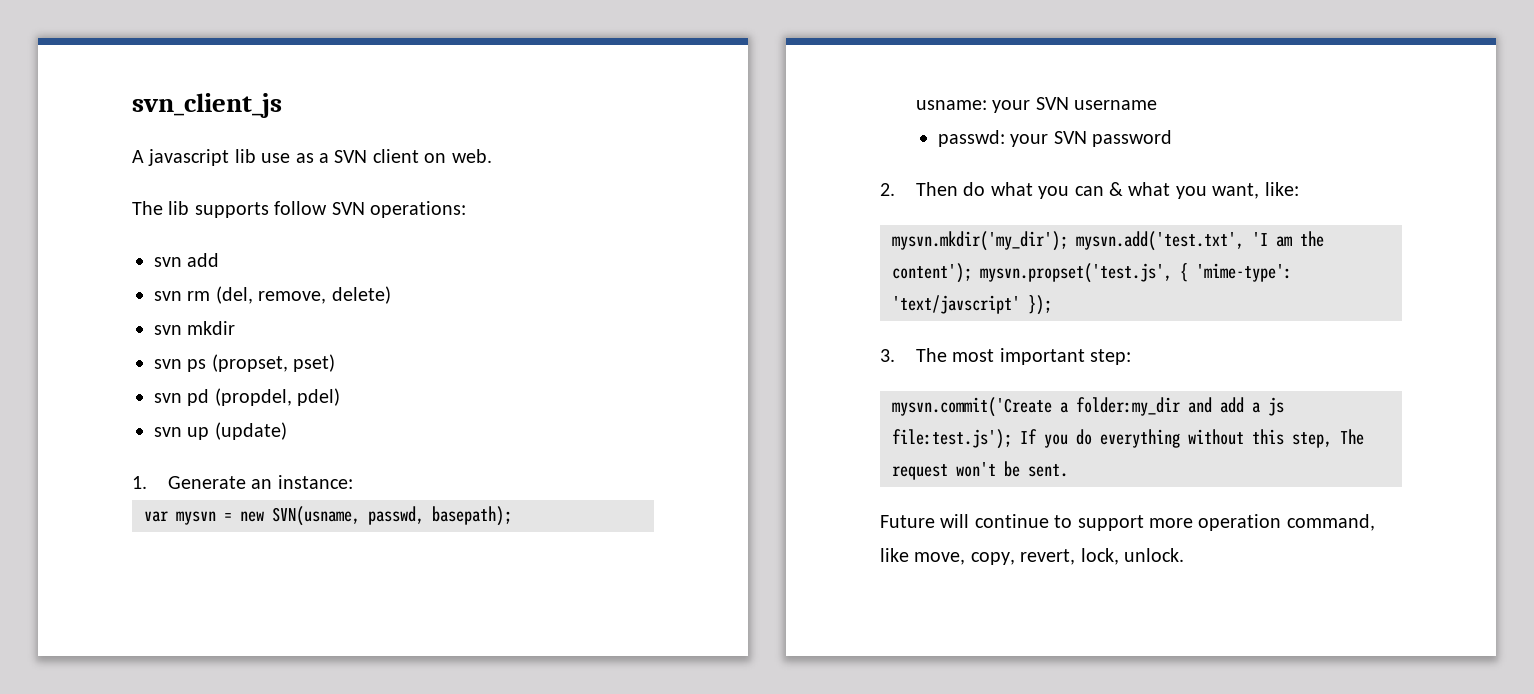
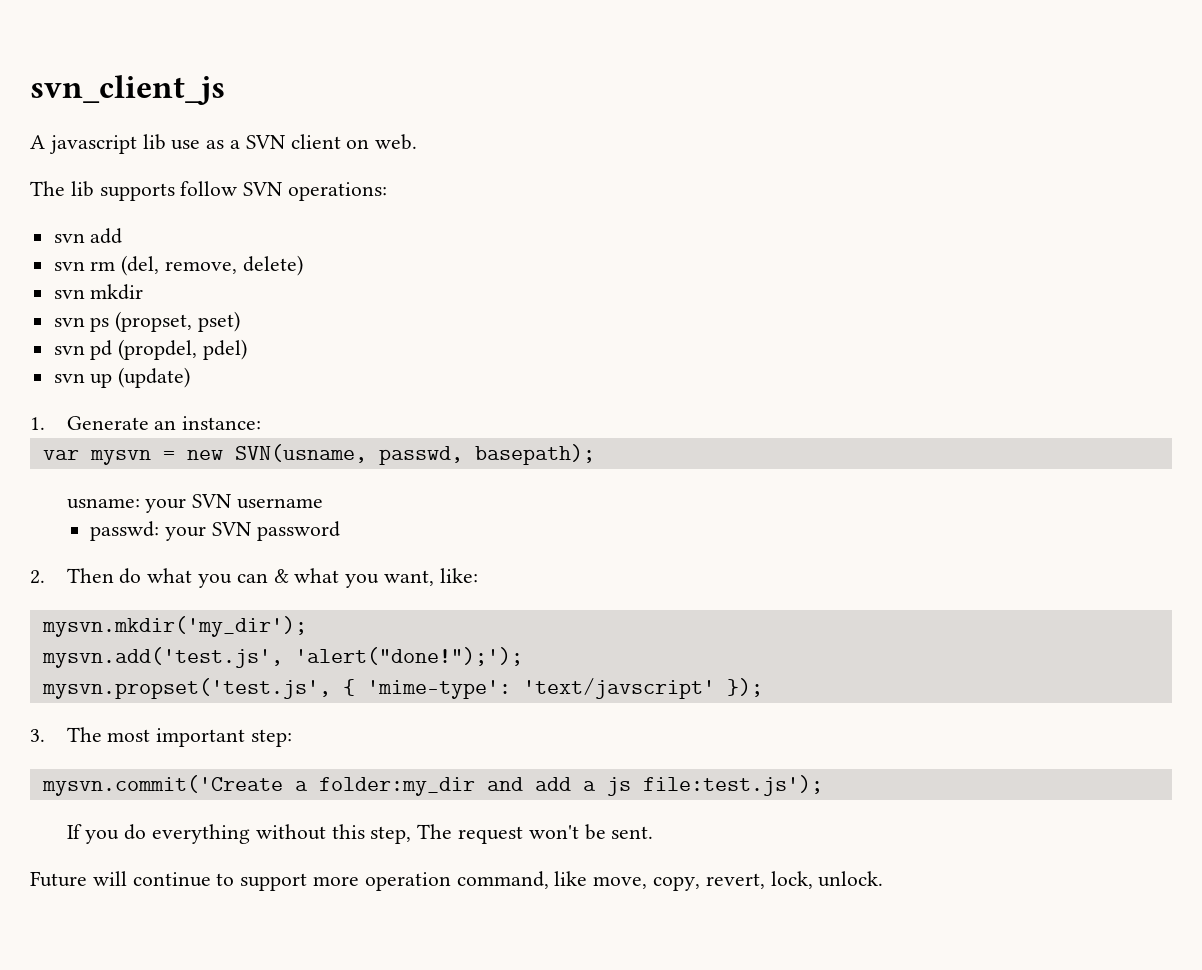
[1076,231,1324,251] [892,263,972,283] mysvn.add('test.txt', 'I am the content'); -> [41,647,523,668] // mysvn.add('test.js', 'alert("done!");'); //
(1012, 439) none -> (823, 785) //

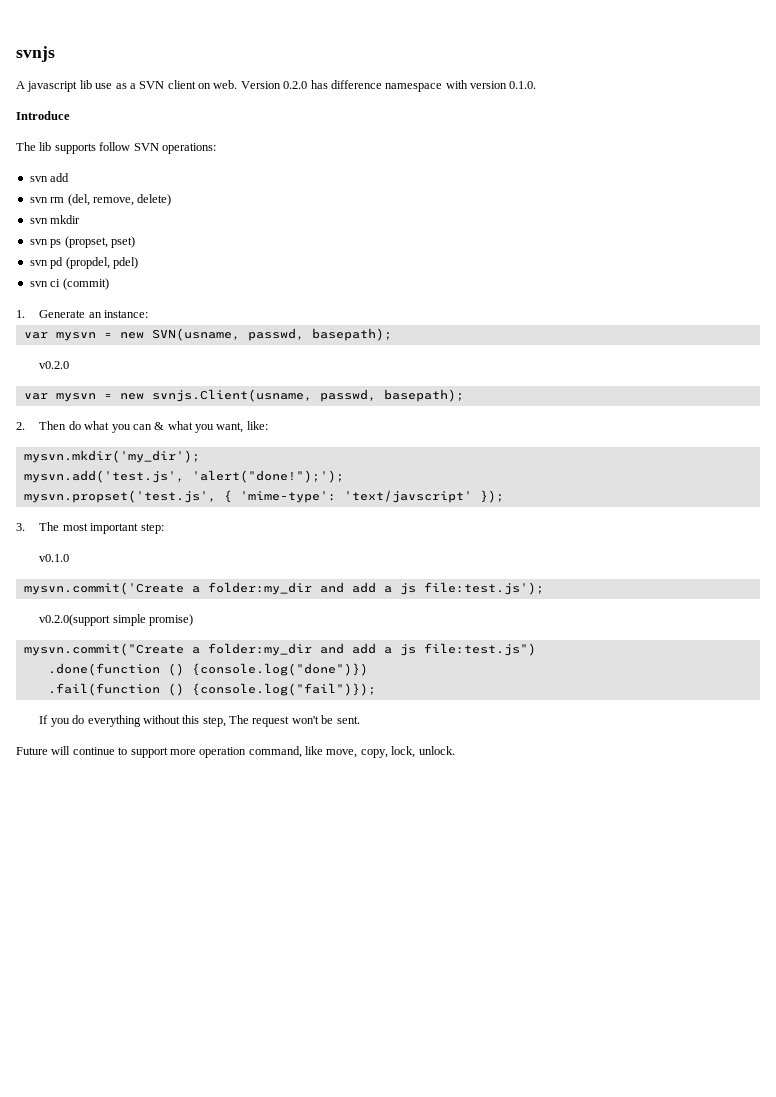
[30,75,225,105] svn_client_js -> [16,46,55,62] svnjs
(418, 142) none -> [240,80,537,92] [16,111,70,120] Version 0.2.0 has difference namespace with version 0.1.0. // Introduce
[90,367,191,388] up (update) -> [50,278,109,290] ci (commit)
[66,494,323,513] [90,521,340,541] usname: your SVN username // passwd: your SVN password -> [39,361,70,369] [23,389,464,402] v0.2.0 // var mysvn = new svnjs.Client(usname, passwd, basepath);
(292, 738) none -> [39,554,70,562] // v0.1.0
(823, 785) none -> [39,614,194,626] [23,643,536,656] [47,663,368,676] [47,683,376,696] // v0.2.0(support simple promise) // mysvn.commit("Create a folder:my_dir and add a js file:test.js") // .done(function () {console.log("done")}) // .fail(function () {console.log("fail")});
[705,873,765,889] revert, -> (388, 753) none

